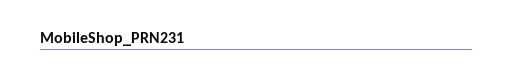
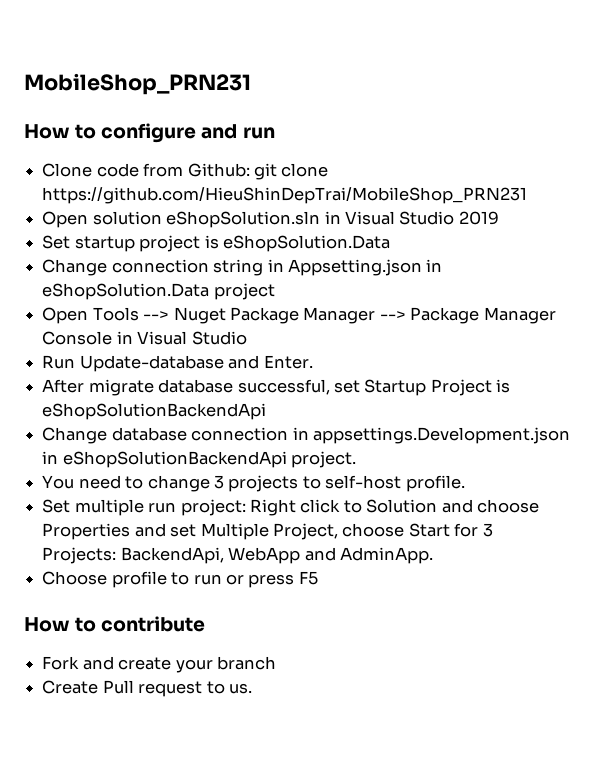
(184, 39) none -> [24,123,275,143] [42,163,329,180] [42,187,528,204] [42,211,499,228] [42,235,390,252] [42,259,443,276] [42,283,275,300] [42,307,556,324] [42,331,247,345] [42,355,313,372] [42,379,511,396] [42,403,267,420] [42,427,570,444] [42,451,357,468] [42,475,465,492] [42,499,540,516] [42,523,493,540] [42,547,433,564] [42,571,318,588] [24,616,206,632] [42,656,276,673] [42,680,252,697] // How to configure and run // Clone code from Github: git clone https://github.com/HieuShinDepTrai/MobileShop_PRN231 // Open solution eShopSolution.sln in Visual Studio 2019 // Set startup project is eShopSolution.Data // Change connection string in Appsetting.json in eShopSolution.Data project // Open Tools --> Nuget Package Manager --> Package Manager Console in Visual Studio // Run Update-database and Enter. // After migrate database successful, set Startup Project is eShopSolutionBackendApi // Change database connection in appsettings.Development.json in eShopSolutionBackendApi project. // You need to change 3 projects to self-host profile. // Set multiple run project: Right click to Solution and choose Properties and set Multiple Project, choose Start for 3 Projects: BackendApi, WebApp and AdminApp. // Choose profile to run or press F5 // How to contribute // Fork and create your branch // Create Pull request to us.

